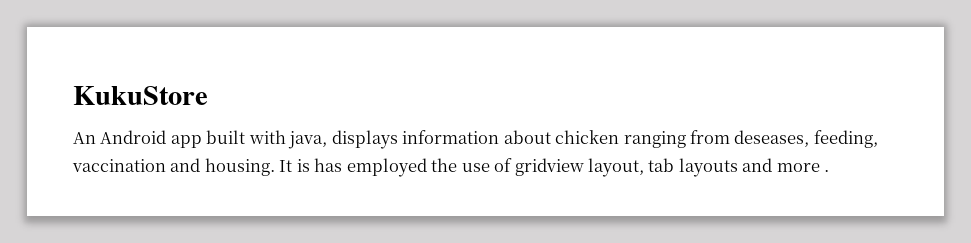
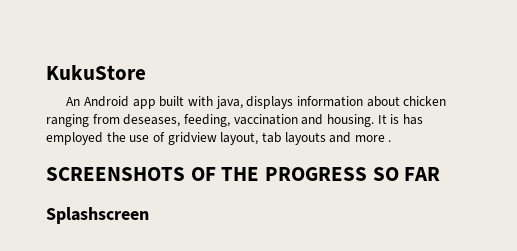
(830, 170) none -> [46,167,441,181] [46,207,149,224] // SCREENSHOTS OF THE PROGRESS SO FAR // Splashscreen

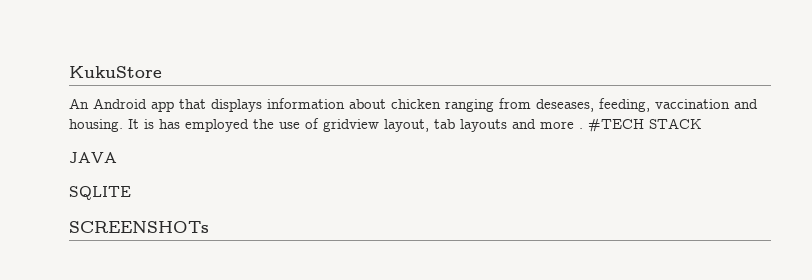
[159,96,243,109] built with java, -> [179,99,206,109] that
[46,167,441,181] [46,207,149,224] // SCREENSHOTS OF THE PROGRESS SO FAR // Splashscreen -> [588,118,702,132] [69,152,117,163] [69,186,131,200] [69,221,209,233] #TECH STACK // JAVA // SQLITE // SCREENSHOTs

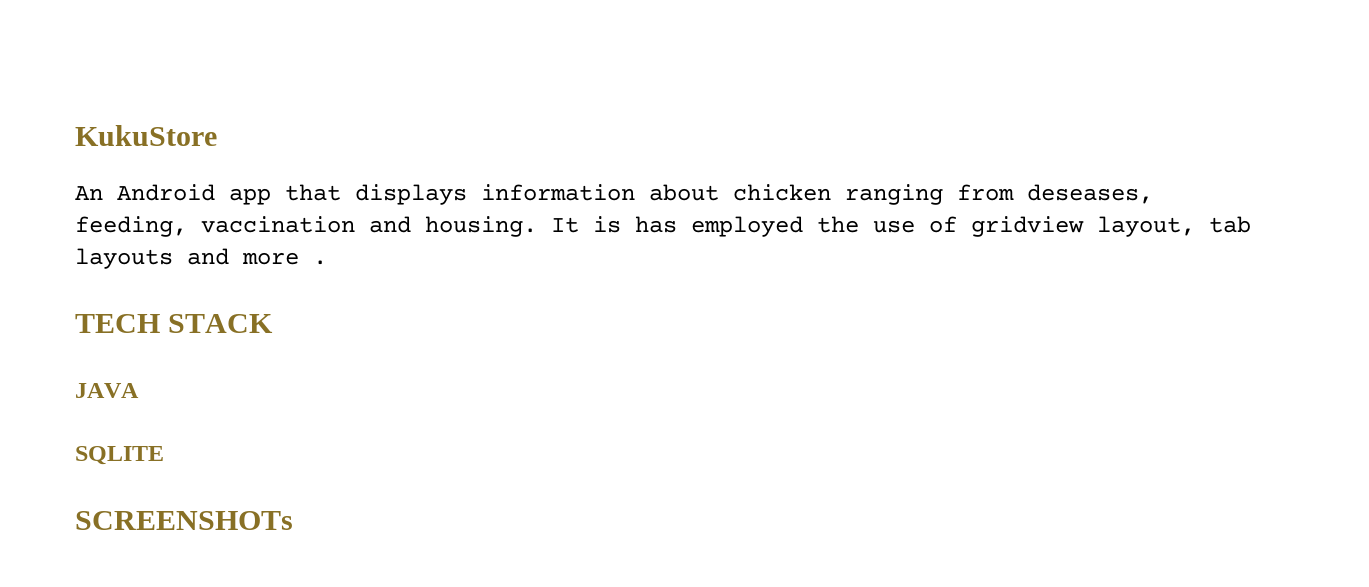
[588,118,644,132] #TECH -> [75,314,160,333] // TECH

